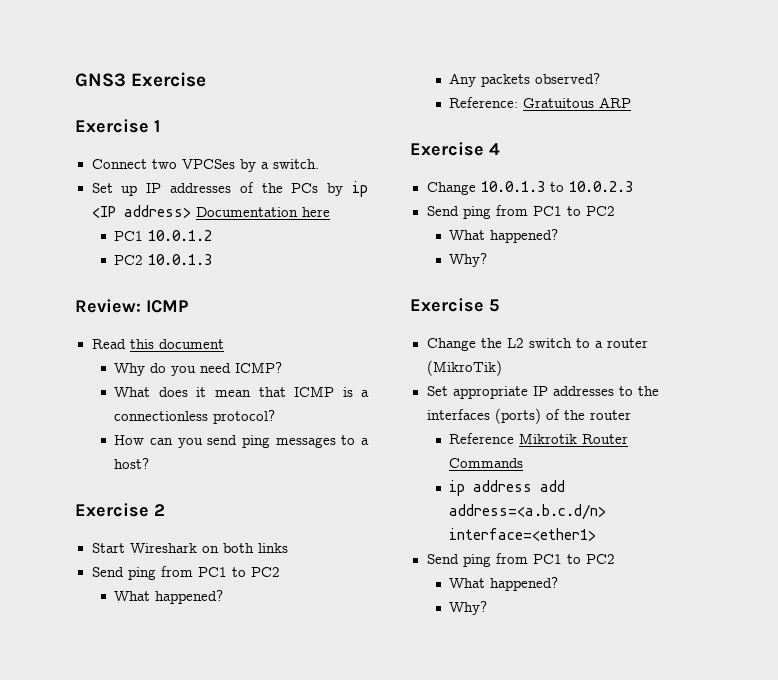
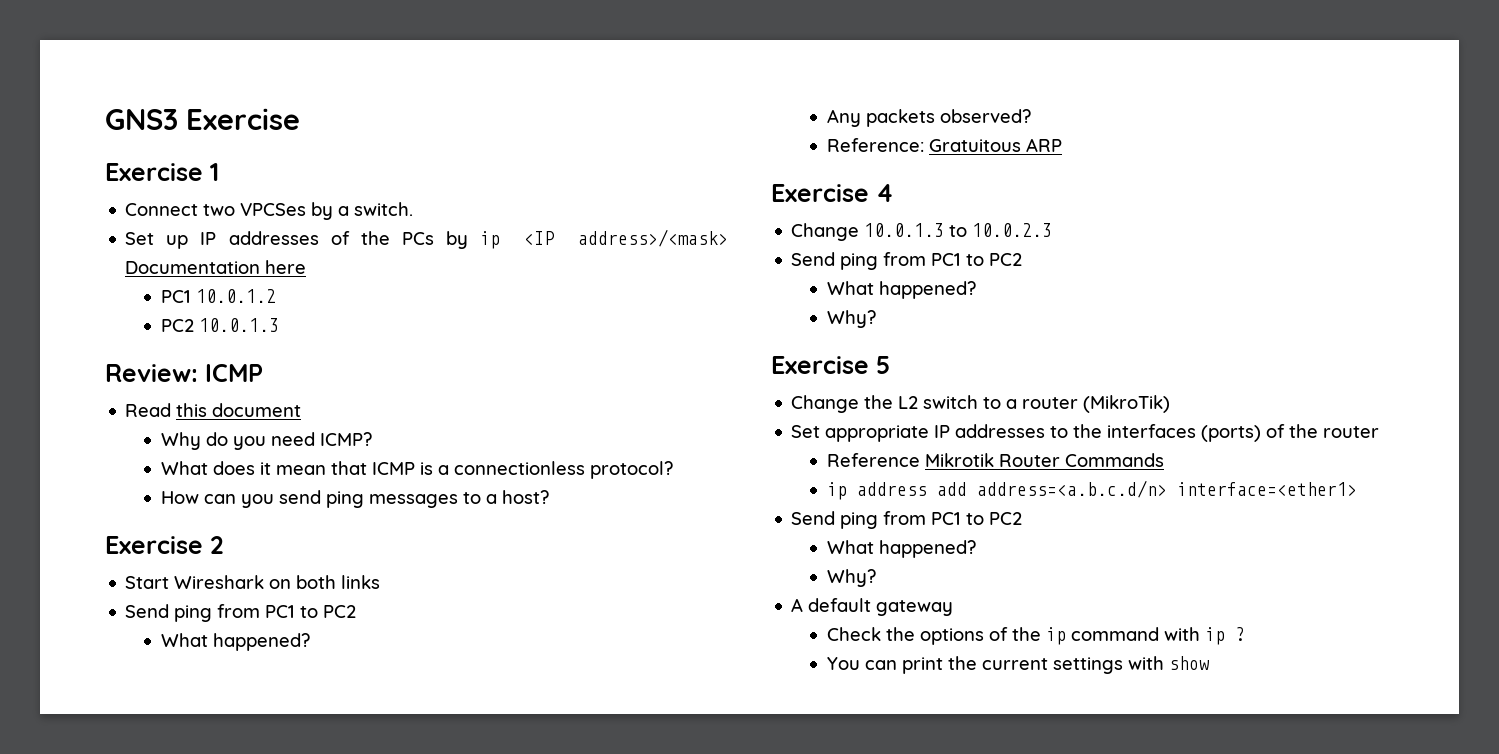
[123,205,191,218] address> -> [578,229,728,247] address>/<mask>
(488, 608) none -> [791,598,954,616] [826,627,1245,645] [826,656,1210,674] // A default gateway // Check the options of the ip command with ip ? // You can print the current settings with show

